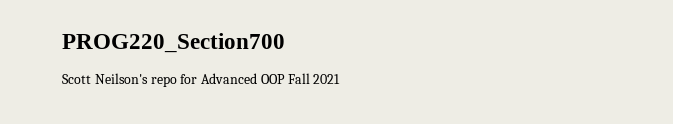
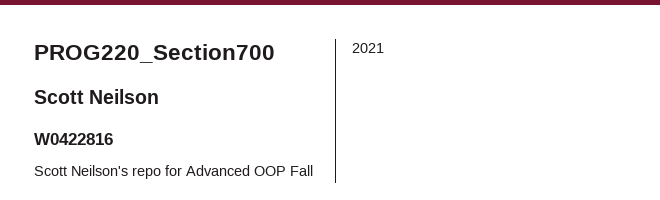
(285, 43) none -> [34,89,160,104] [34,133,113,145] // Scott Neilson // W0422816

